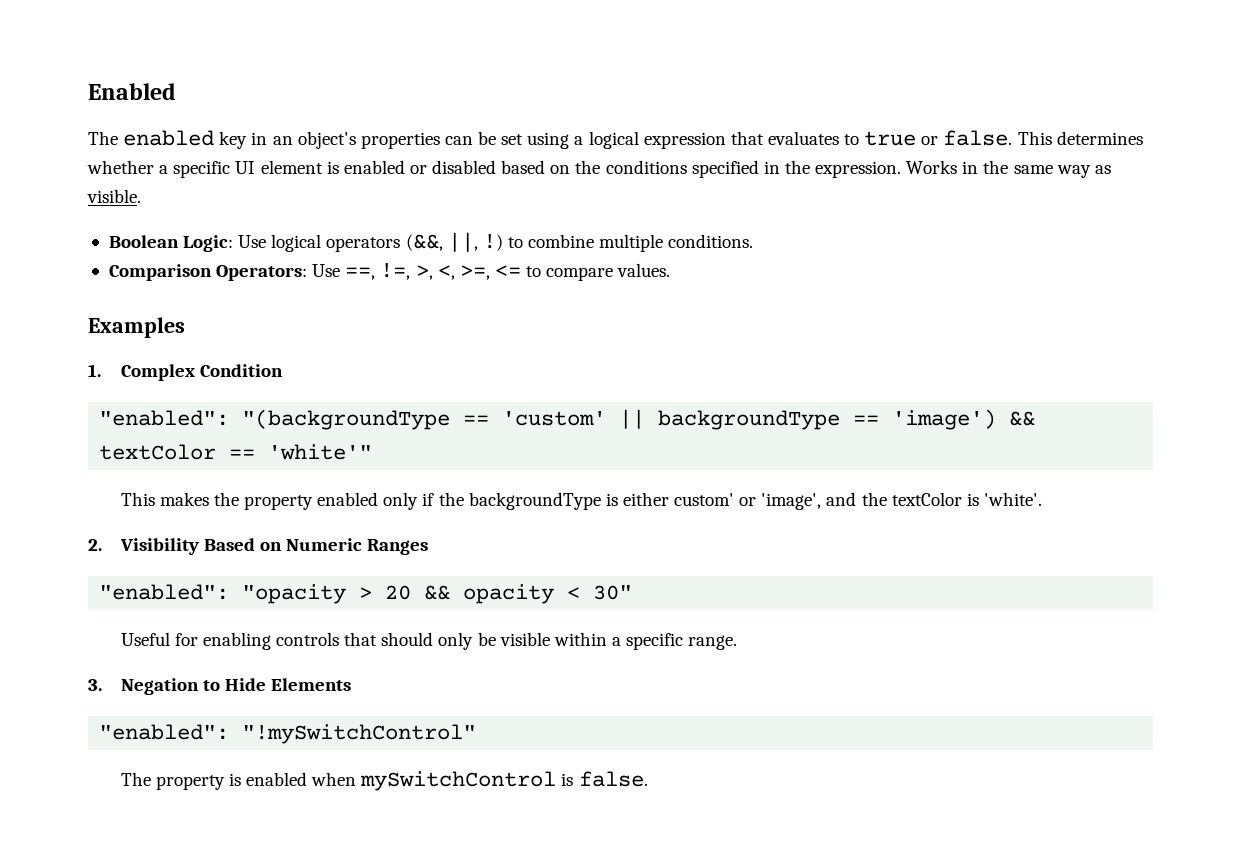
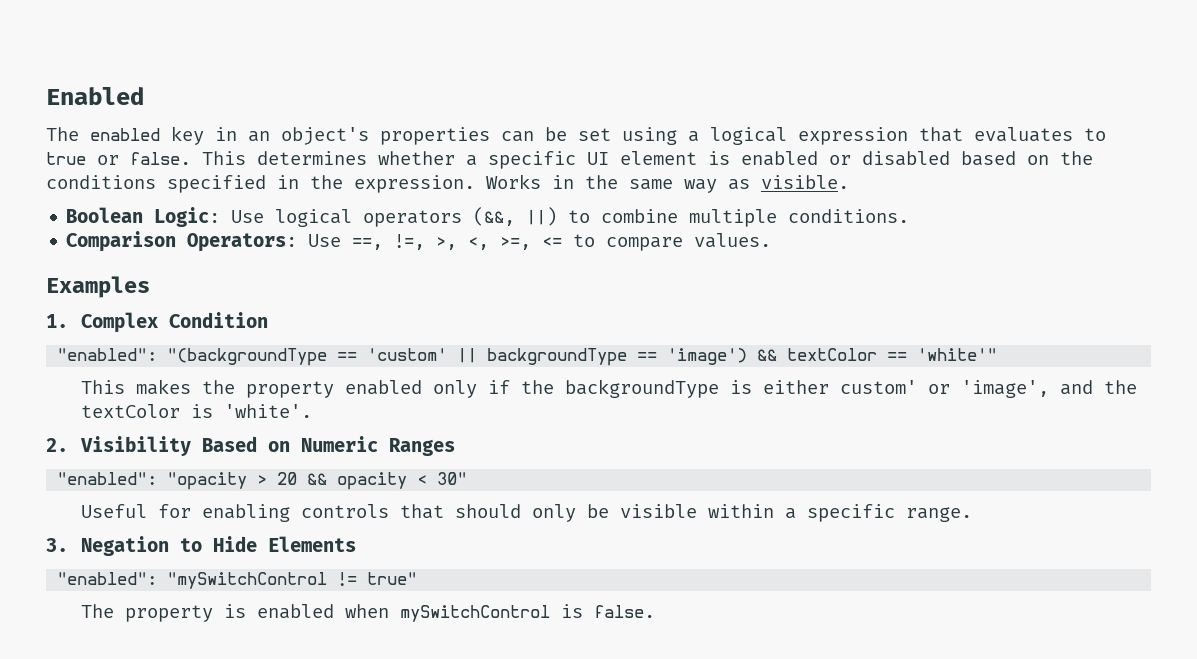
[447,232,503,252] ||, !) -> [526,207,558,226] ||)
[242,724,477,744] "!mySwitchControl" -> [167,572,418,589] "mySwitchControl != true"

